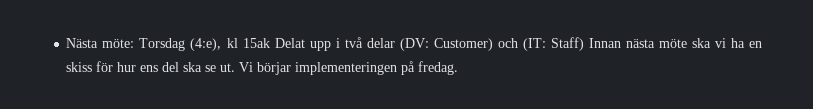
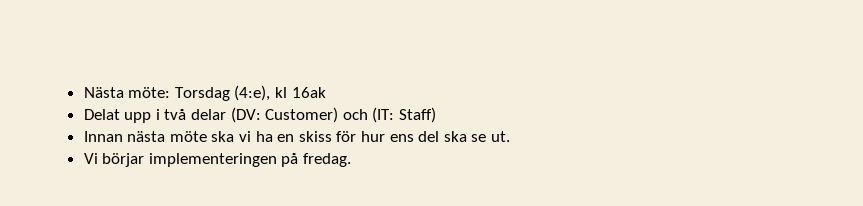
[242,38,270,48] 15ak -> [291,87,326,98] 16ak //
(584, 44) none -> (437, 115) //
(236, 67) none -> (510, 136) //

